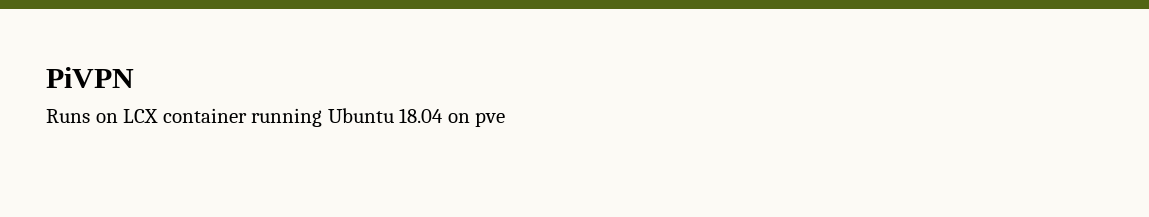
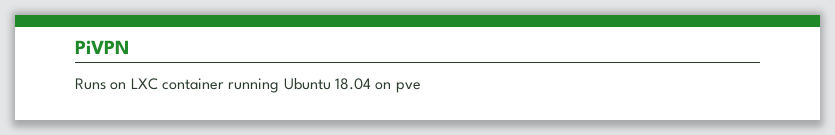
[123,109,159,123] LCX -> [130,78,158,90] LXC

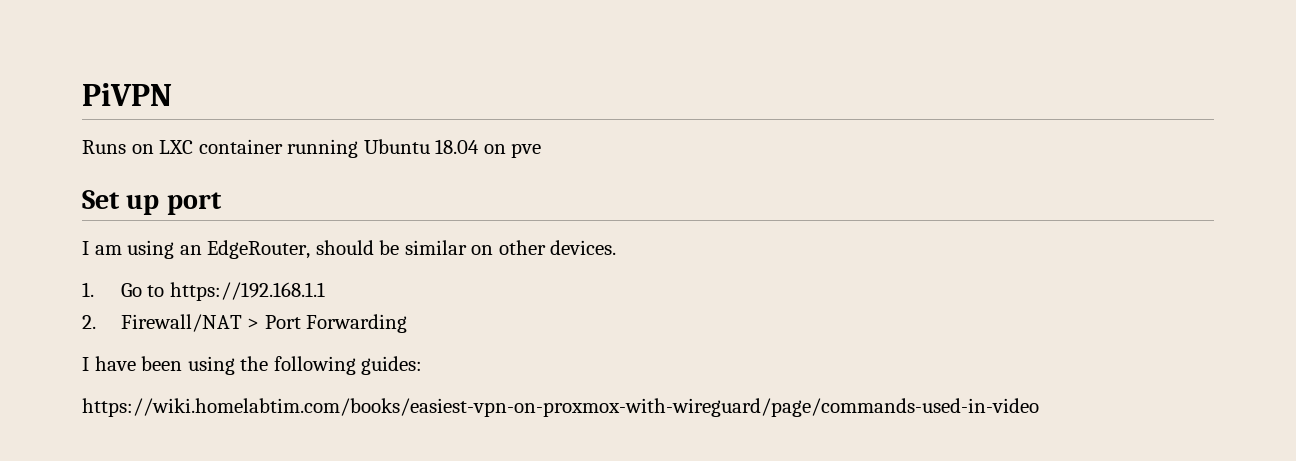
(421, 87) none -> [82,190,222,215] [82,240,617,259] [82,282,325,301] [82,314,408,333] [82,356,423,375] [82,398,1039,417] // Set up port // I am using an EdgeRouter, should be similar on other devices. // 1. Go to https://192.168.1.1 // 2. Firewall/NAT > Port Forwarding // I have been using the following guides: // https://wiki.homelabtim.com/books/easiest-vpn-on-proxmox-with-wireguard/page/commands-used-in-video

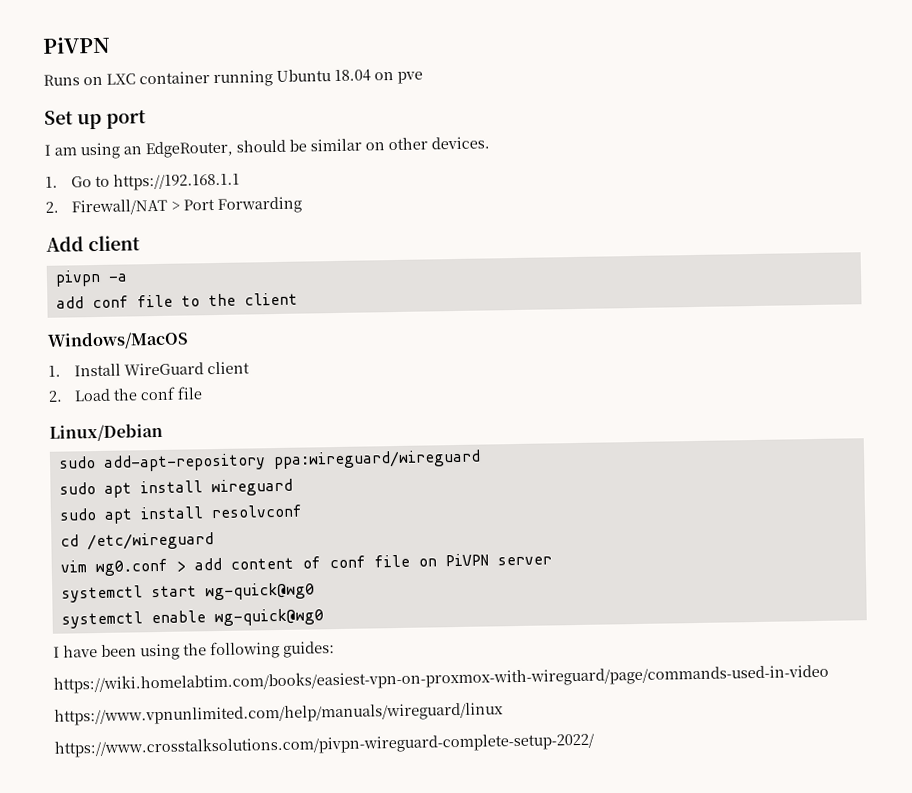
(408, 323) none -> [46,235,140,252] [54,269,128,287] [55,292,298,309] [47,330,189,350] [48,361,250,377] [48,386,203,402] [49,422,163,442] [57,449,481,472] [58,478,293,498] [58,504,302,524] [59,532,214,551] [59,553,552,577] [60,582,315,603] [60,608,324,629] // Add client // pivpn -a // add conf file to the client // Windows/MacOS // 1. Install WireGuard client // 2. Load the conf file // Linux/Debian // sudo add-apt-repository ppa:wireguard/wireguard // sudo apt install wireguard // sudo apt install resolvconf // cd /etc/wireguard // vim wg0.conf > add content of conf file on PiVPN server // systemctl start wg-quick@wg0 // systemctl enable wg-quick@wg0
(1039, 407) none -> [54,702,504,726] [54,731,594,758] // https://www.vpnunlimited.com/help/manuals/wireguard/linux // https://www.crosstalksolutions.com/pivpn-wireguard-complete-setup-2022/

